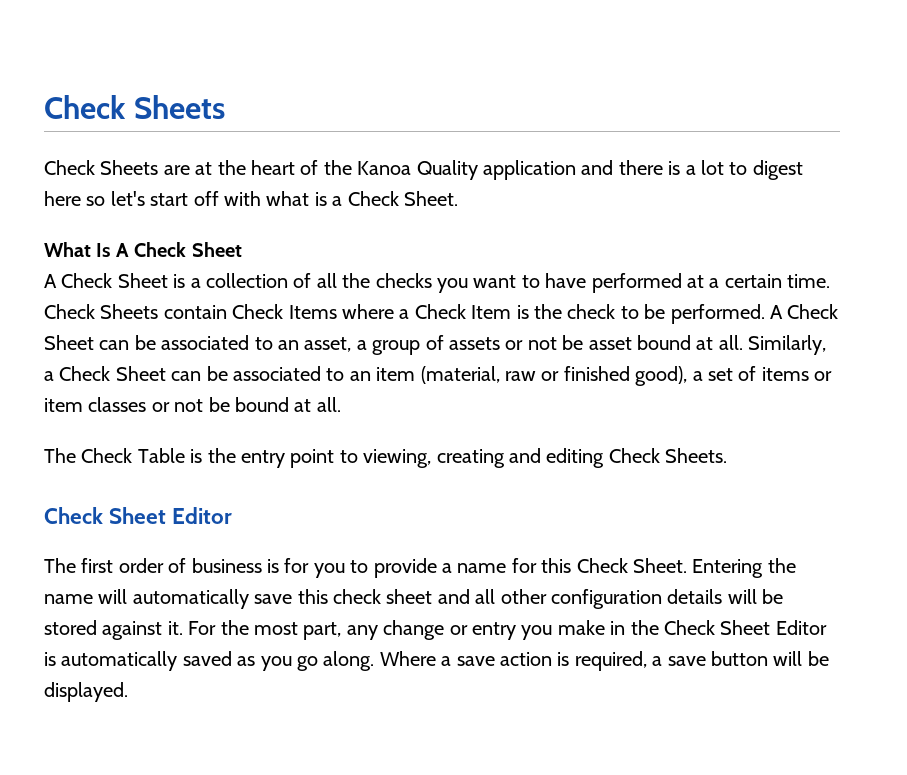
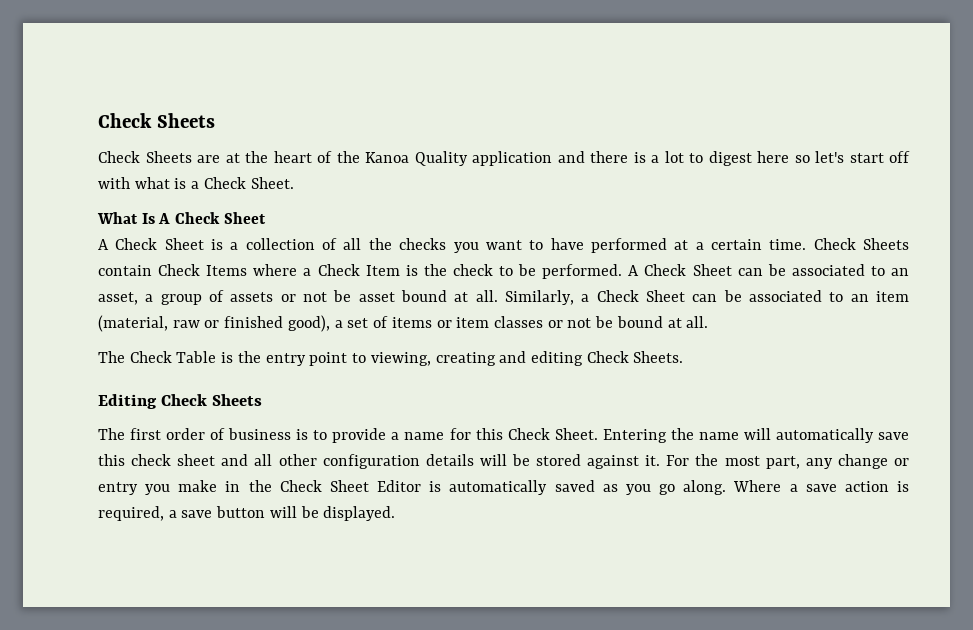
[44,507,233,524] Check Sheet Editor -> [98,394,262,409] Editing Check Sheets
[284,558,345,578] for you -> (309, 434) none

